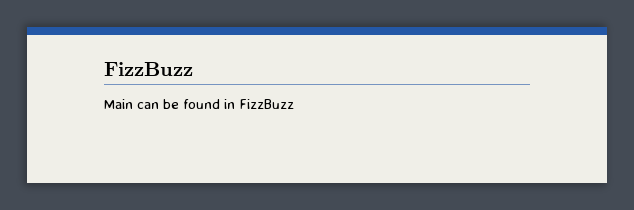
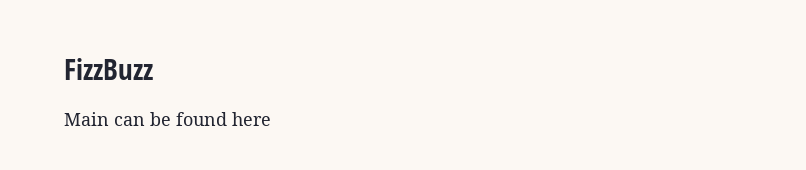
[224,99,294,109] in FizzBuzz -> [232,112,271,126] here

